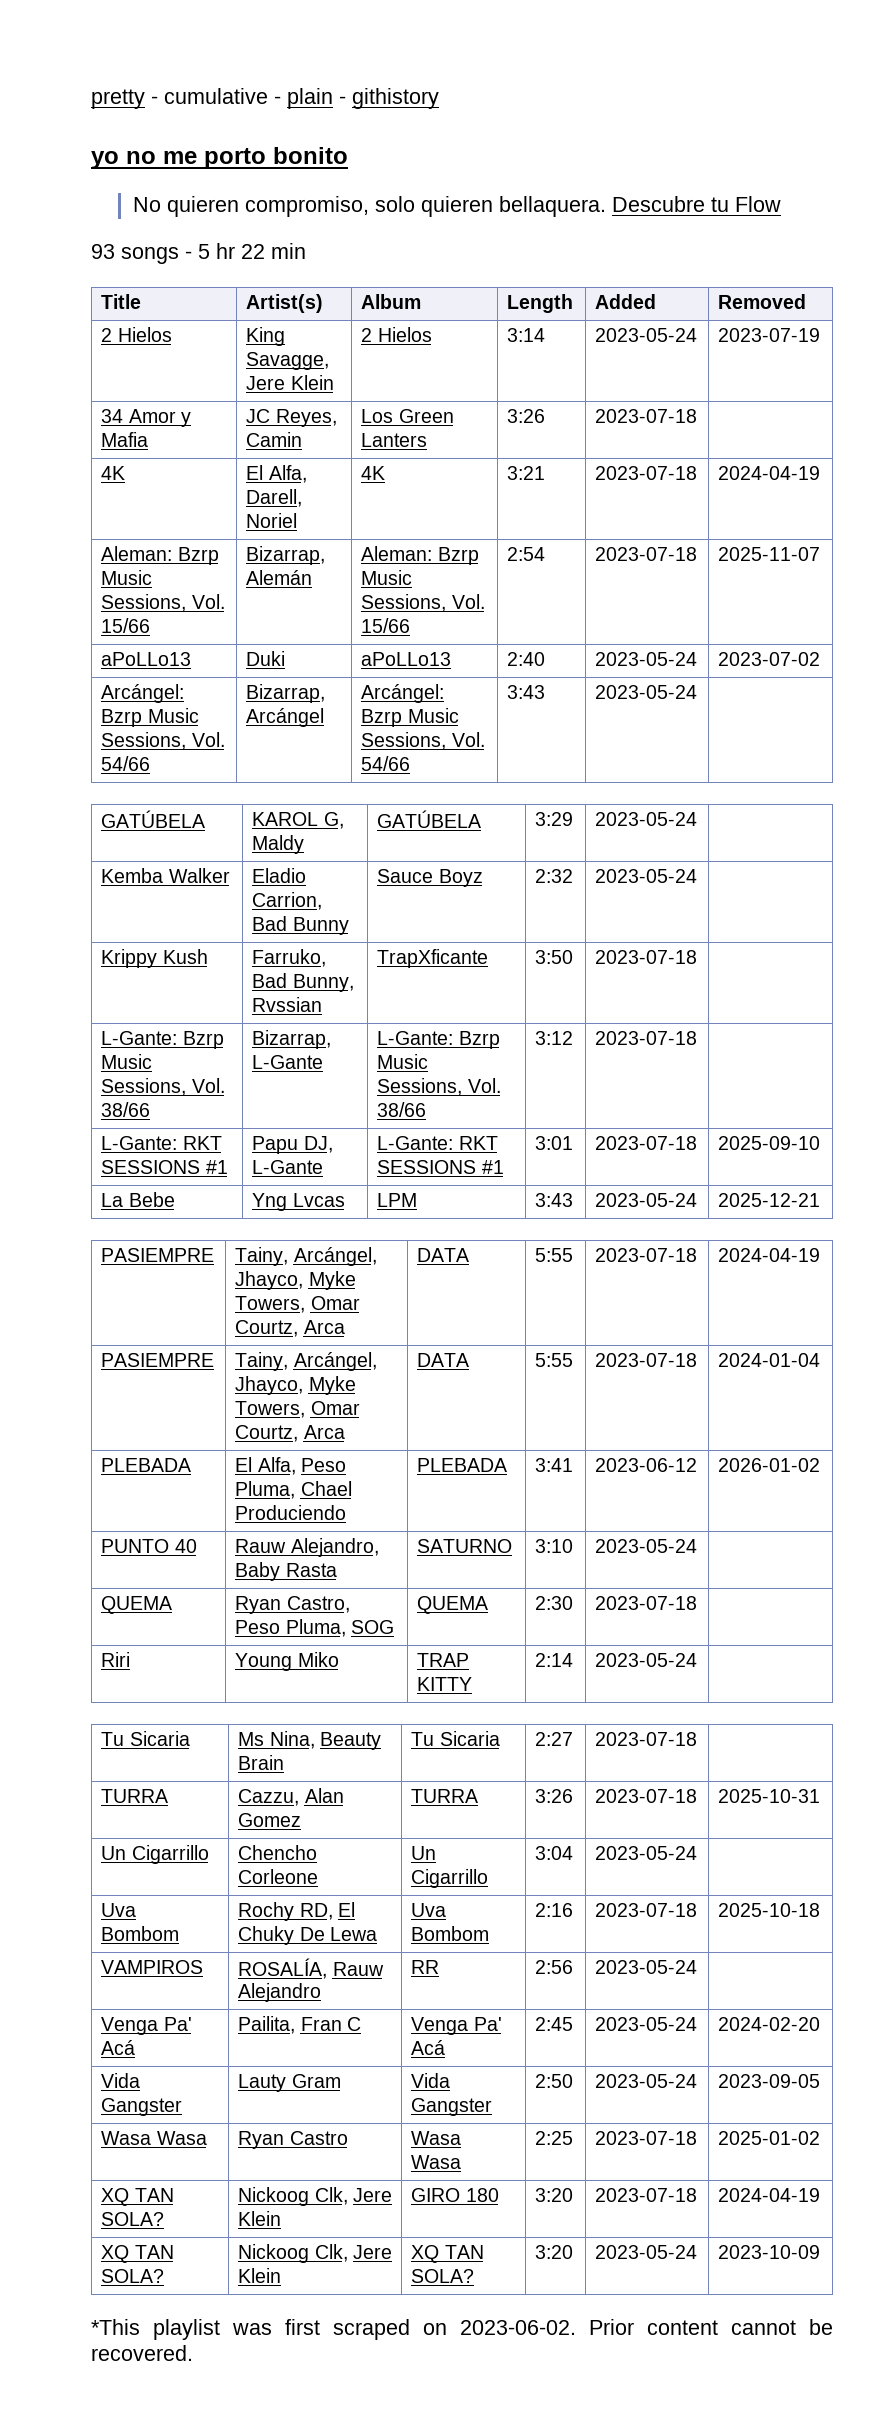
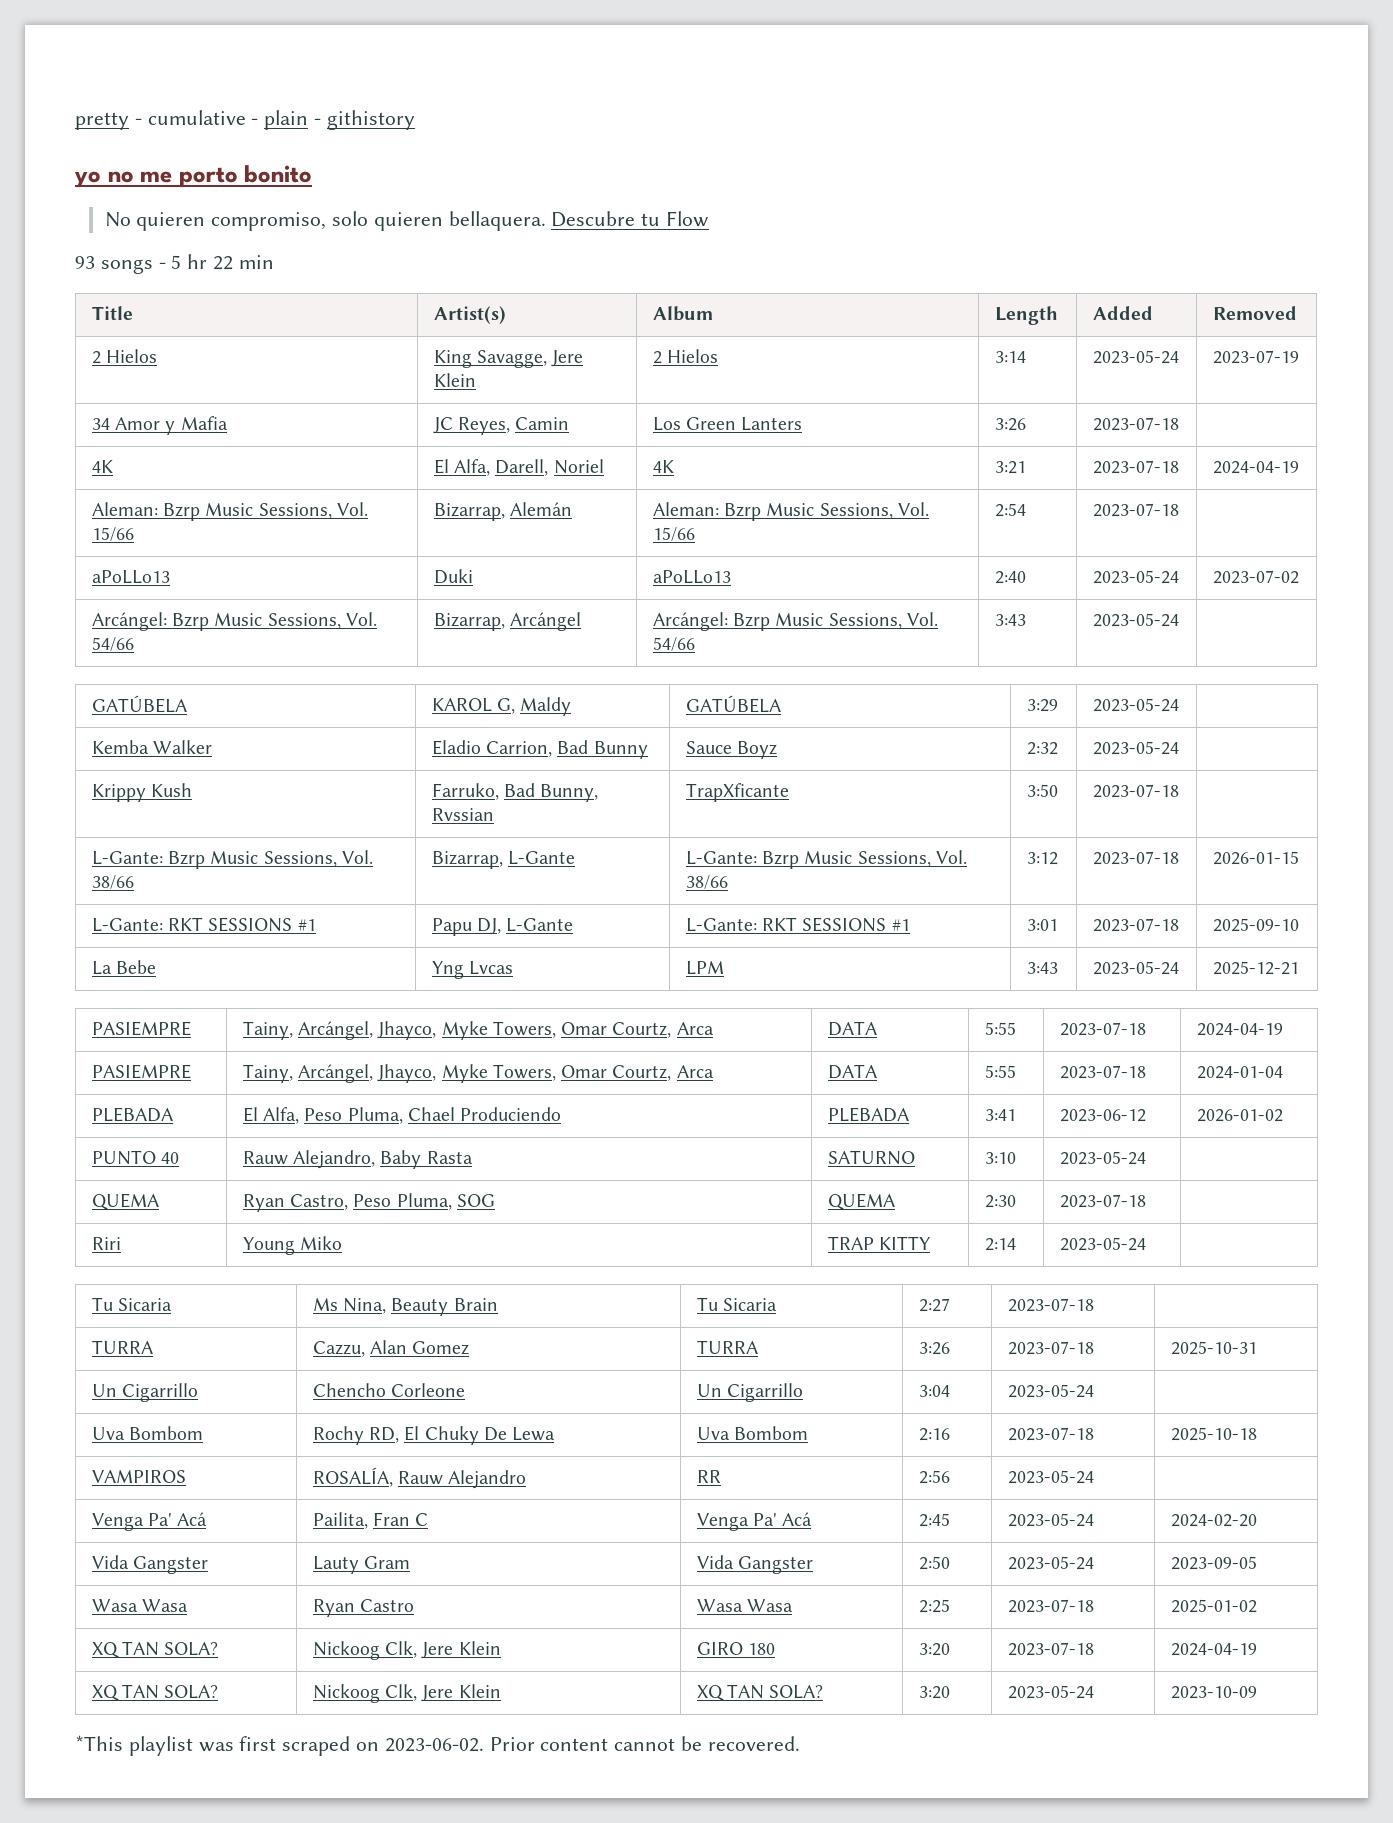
[718,547,821,561] 2025-11-07 -> (1179, 510) none
(698, 1038) none -> [1212,851,1299,865] 2026-01-15

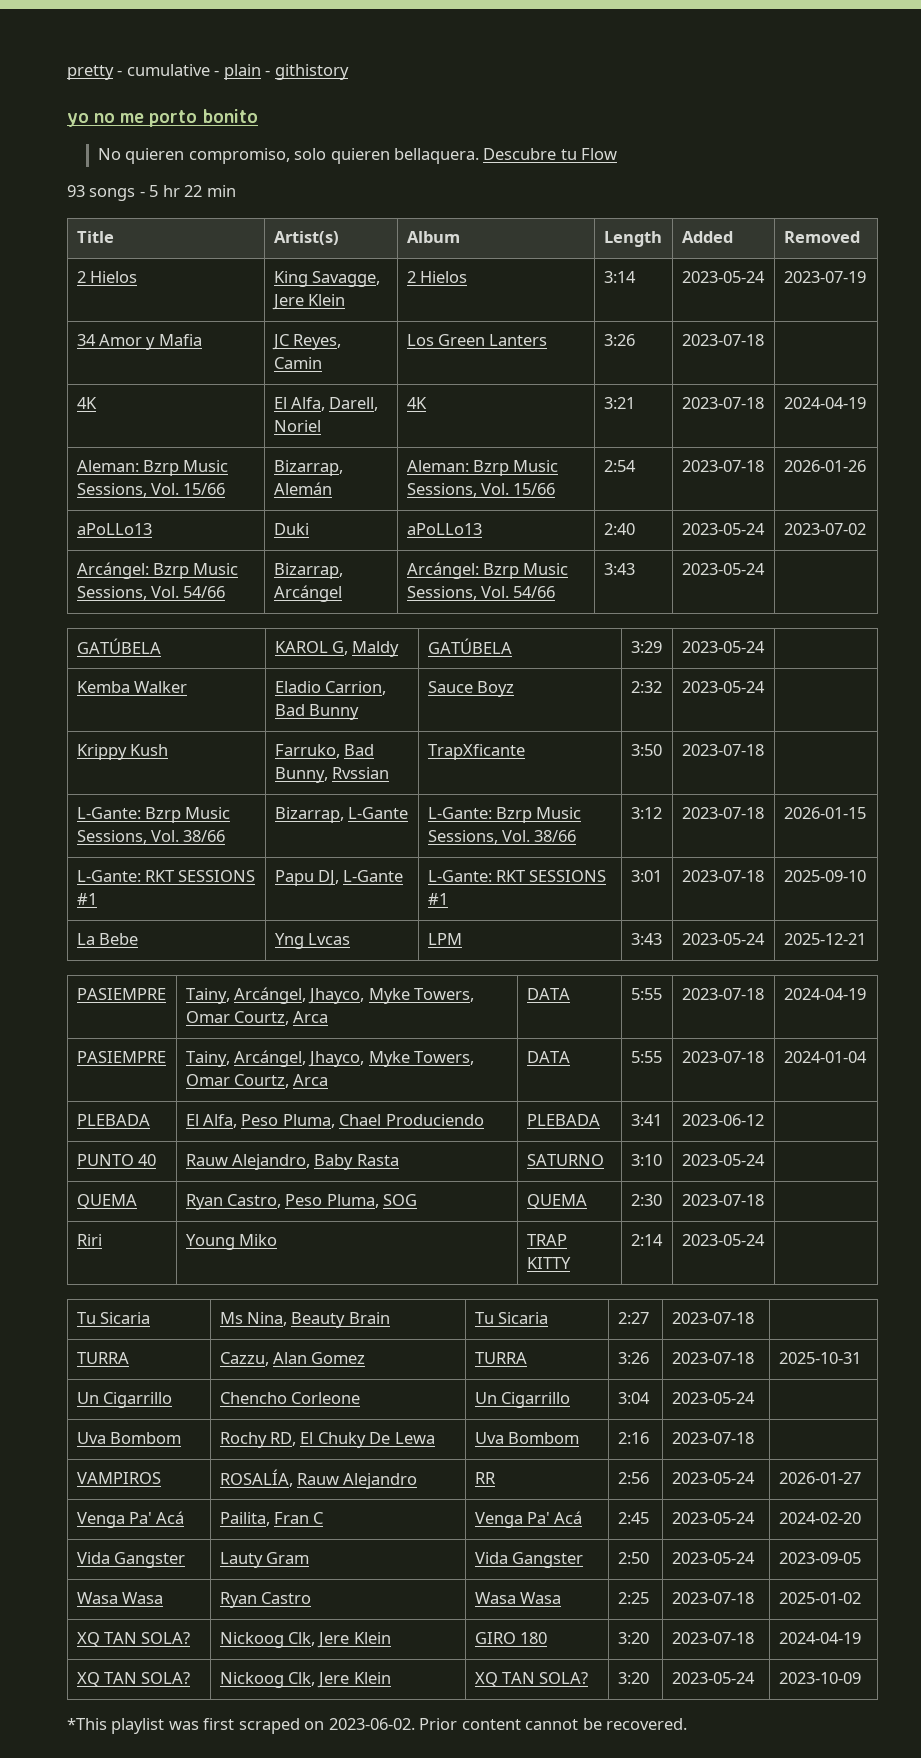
(1179, 510) none -> [783,460,866,472] 2026-01-26
[1196,1109,1283,1122] 2026-01-02 -> (764, 1120) none
[1170,1427,1257,1441] 2025-10-18 -> (754, 1438) none
(1094, 1477) none -> [778,1472,861,1484] 2026-01-27

